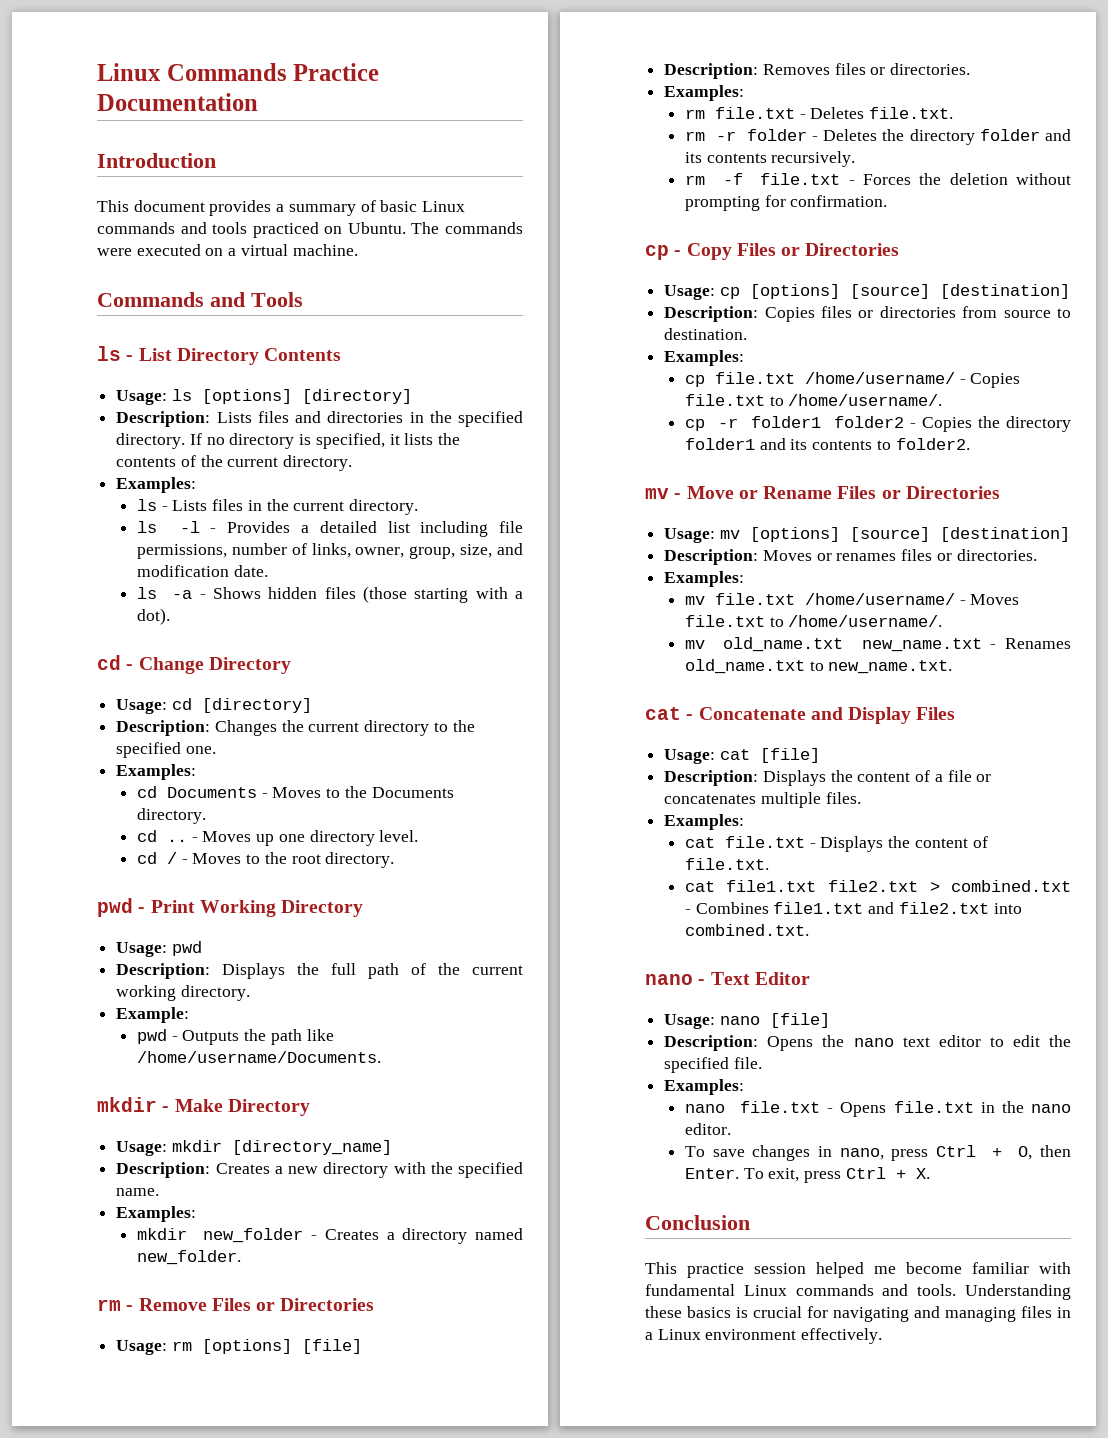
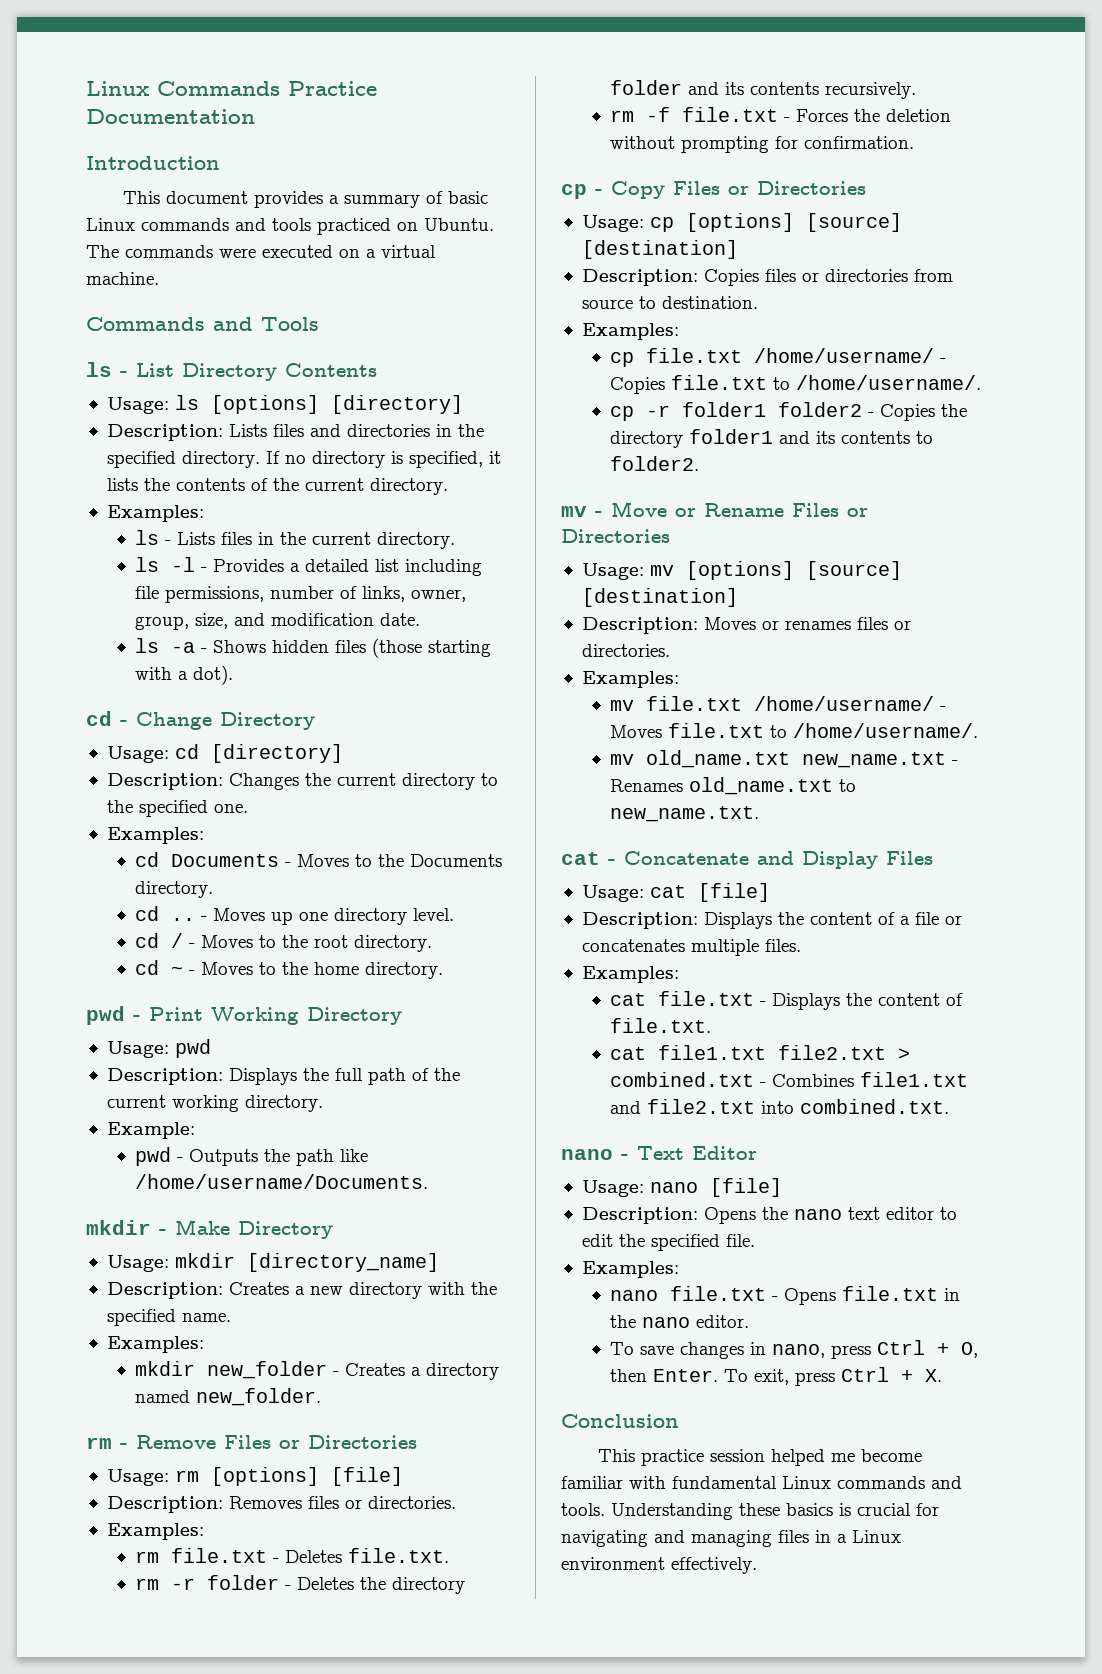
(395, 860) none -> [134,960,443,979] // cd ~ - Moves to the home directory.

